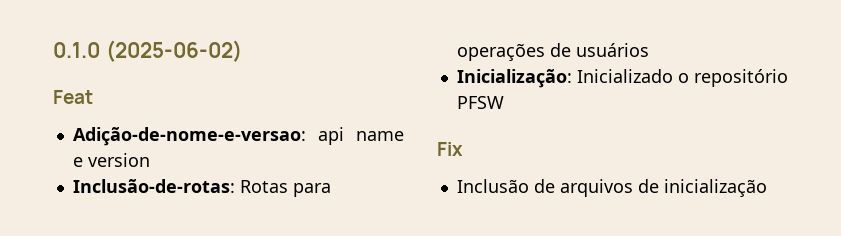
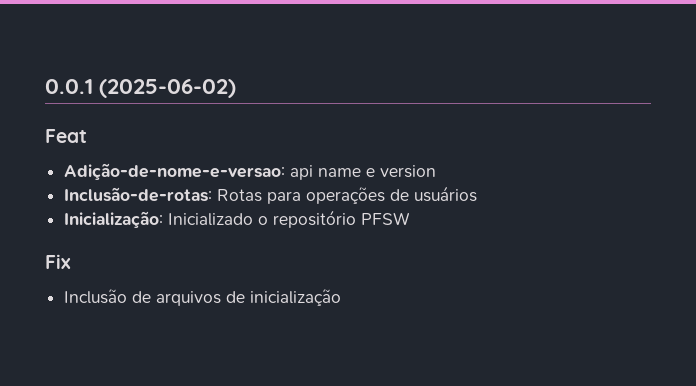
[53,42,100,58] 0.1.0 -> [45,79,93,94] 0.0.1

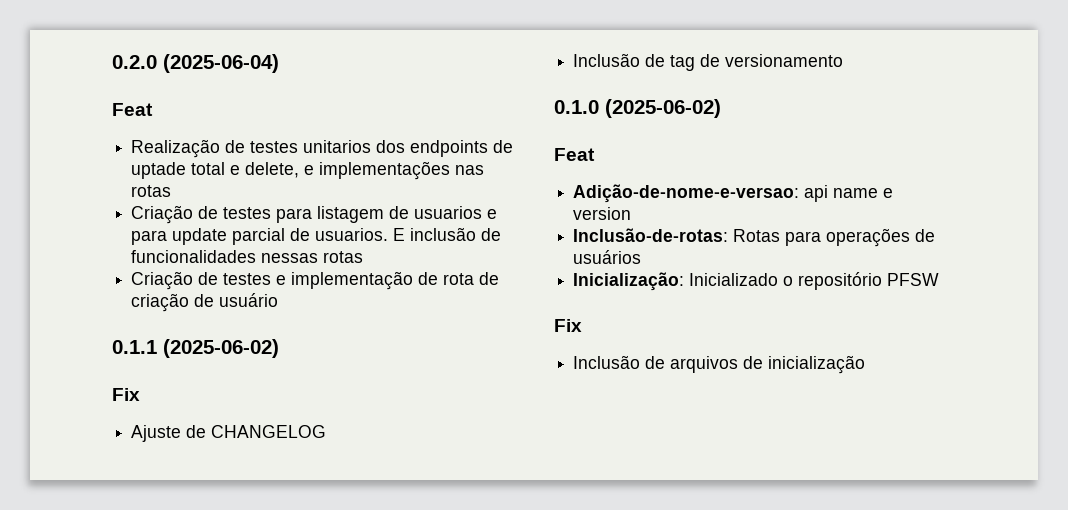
[45,79,93,94] 0.0.1 -> [112,54,279,73] [112,103,153,116] [131,139,514,158] [131,161,485,180] [131,185,172,197] [131,205,498,224] [131,227,502,245] [131,250,364,263] [131,271,500,290] [131,293,279,312] [112,339,279,358] [112,388,140,401] [131,425,327,442] [573,53,844,71] [554,100,599,114] 0.2.0 (2025-06-04) // Feat // Realização de testes unitarios dos endpoints de uptade total e delete, e implementações nas rotas // Criação de testes para listagem de usuarios e para update parcial de usuarios. E inclusão de funcionalidades nessas rotas // Criação de testes e implementação de rota de criação de usuário // 0.1.1 (2025-06-02) // Fix // Ajuste de CHANGELOG // Inclusão de tag de versionamento // 0.1.0

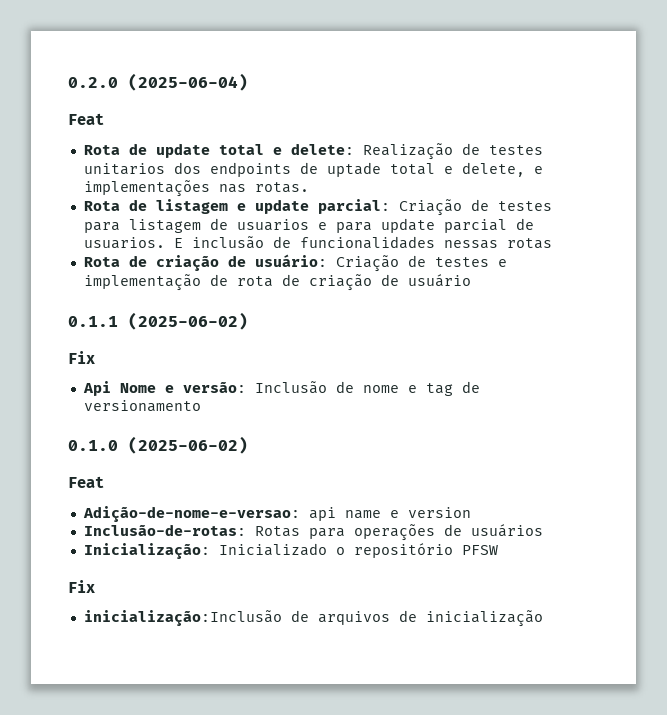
(153, 109) none -> [83,143,354,158] Rota de update total e delete:
[131,185,172,197] rotas // -> [254,182,309,193] [83,199,390,214] rotas. // Rota de listagem e update parcial:
(364, 257) none -> [83,254,327,271] Rota de criação de usuário:
[131,425,327,442] [573,53,666,67] Ajuste de CHANGELOG // Inclusão de -> [82,381,417,396] Api Nome e versão: Inclusão de nome e
[573,355,641,369] Inclusão -> [83,610,282,626] inicialização:Inclusão

